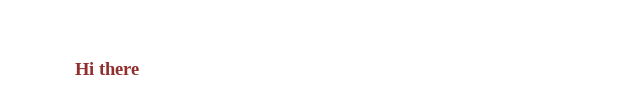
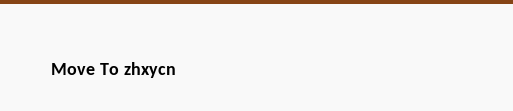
[75,62,139,75] Hi there -> [51,62,176,78] Move To zhxycn

